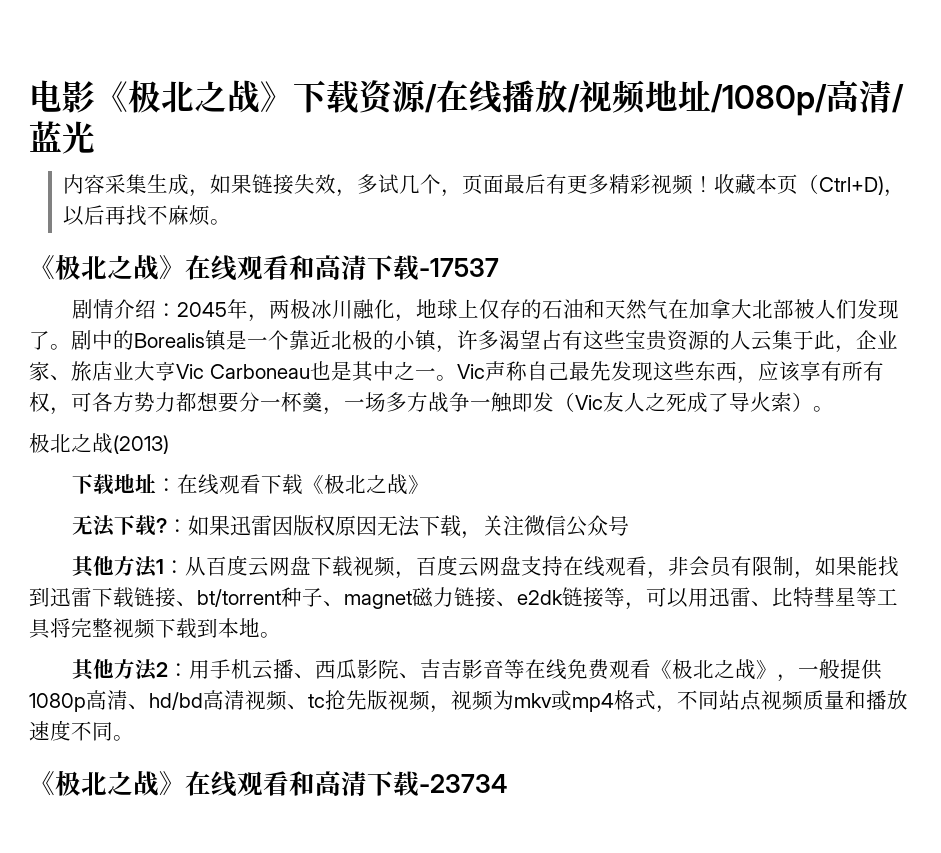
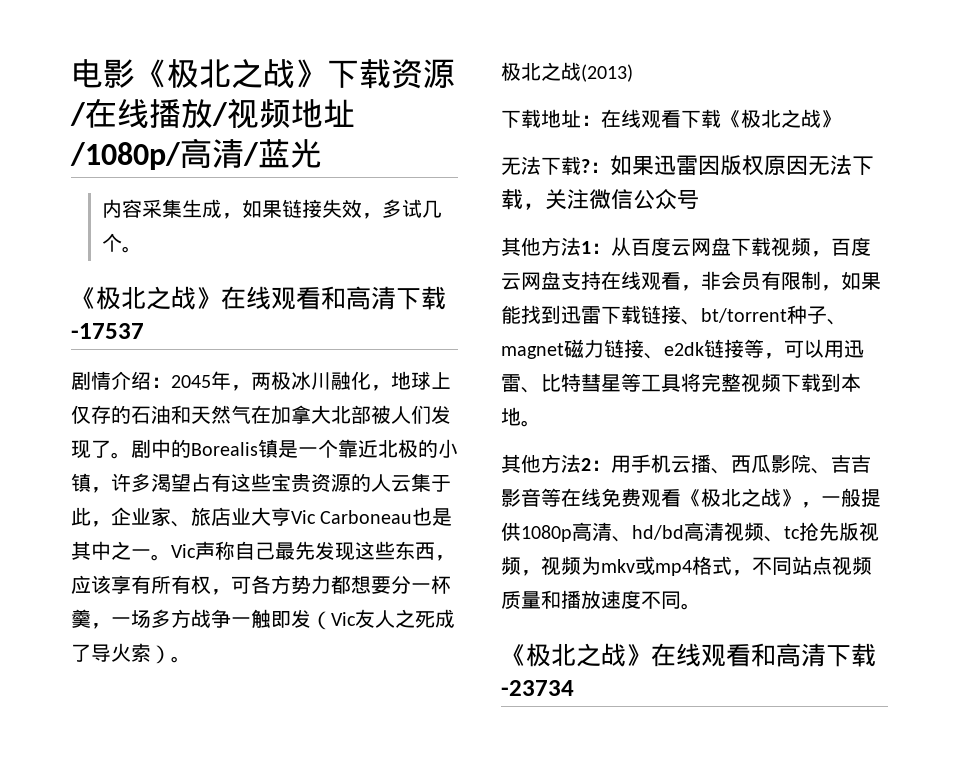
[440,174,905,197] [62,205,210,226] ，页面最后有更多精彩视频！收藏本页（Ctrl+D)，以后再找不麻烦 -> (122, 242) none

